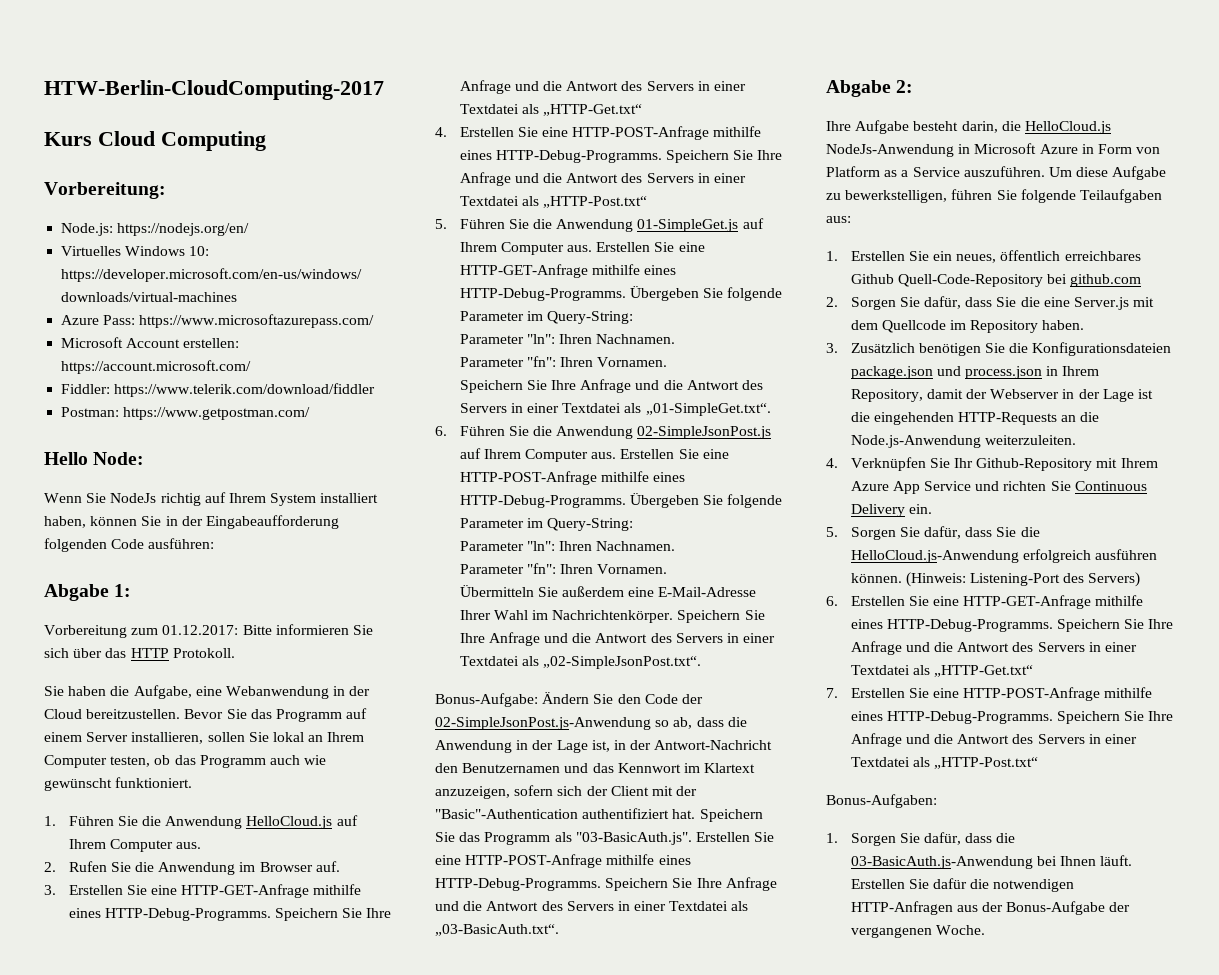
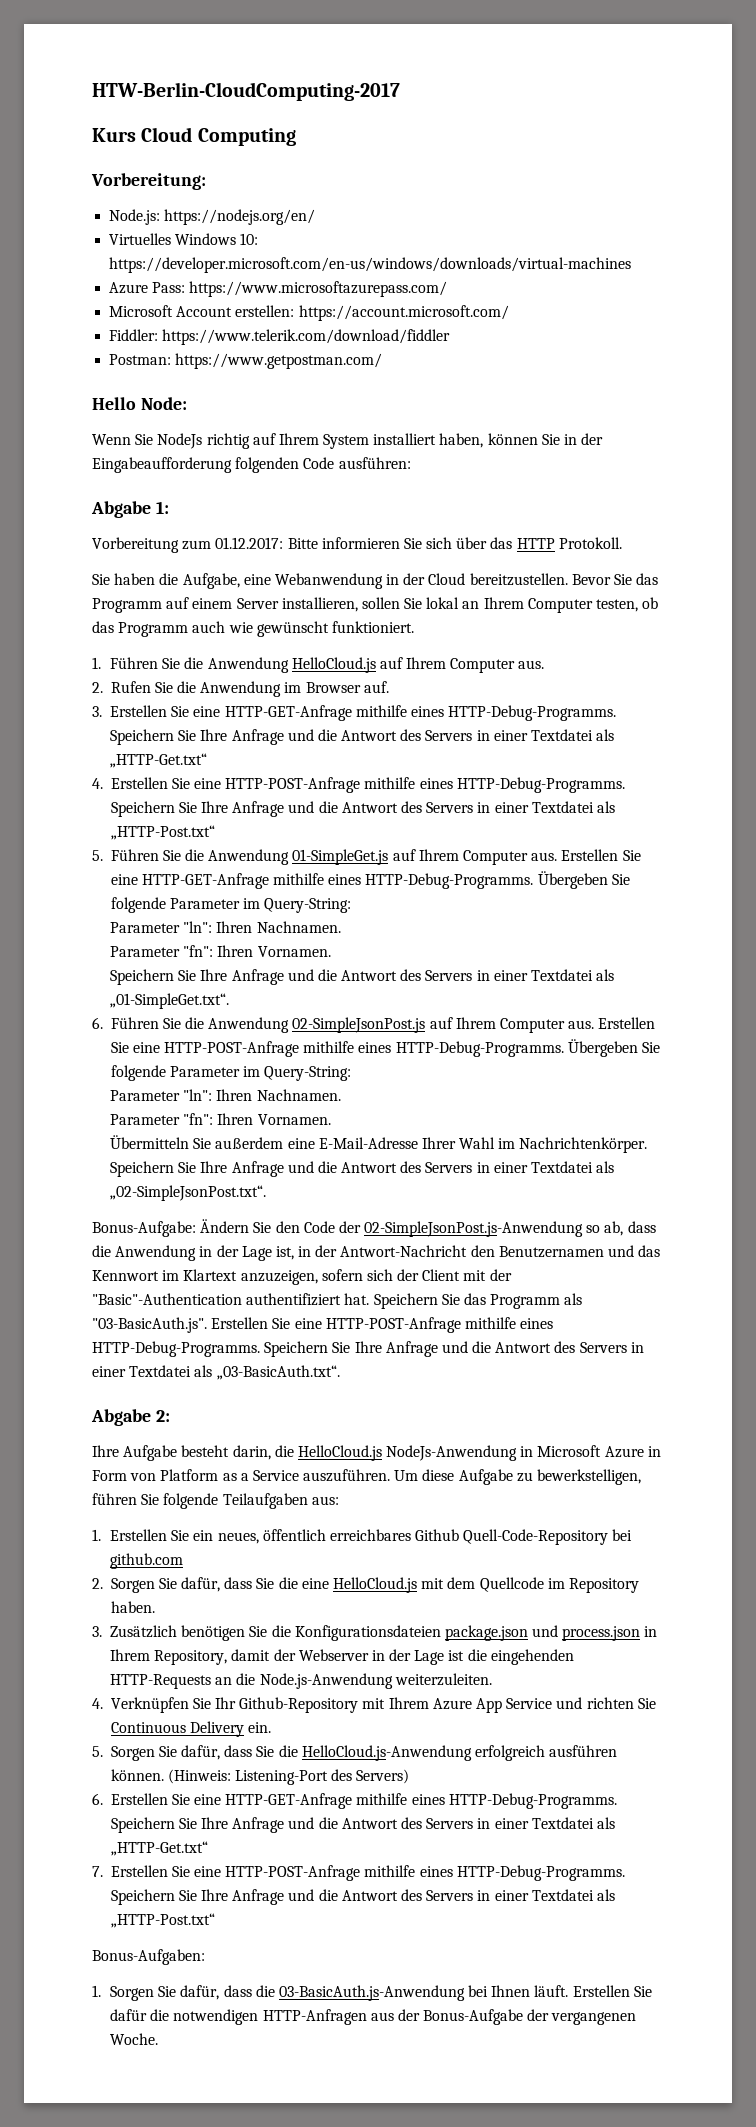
[1073,297,1129,310] Server.js -> [333,1577,418,1593] HelloCloud.js

